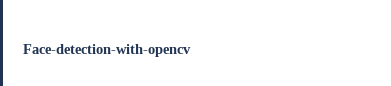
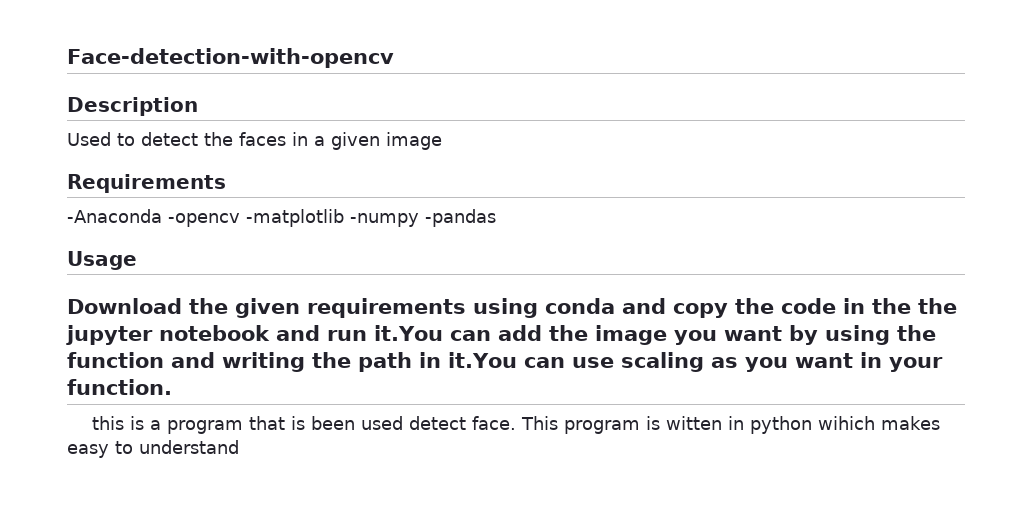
(191, 50) none -> [67,97,198,116] [67,132,442,150] [67,174,226,193] [67,209,496,227] [67,251,137,270] [67,298,957,318] [66,325,936,345] [67,352,943,372] [67,379,172,395] [91,416,940,434] [67,440,239,458] // Description // Used to detect the faces in a given image // Requirements // -Anaconda -opencv -matplotlib -numpy -pandas // Usage // Download the given requirements using conda and copy the code in the the jupyter notebook and run it.You can add the image you want by using the function and writing the path in it.You can use scaling as you want in your function. // this is a program that is been used detect face. This program is witten in python wihich makes easy to understand

